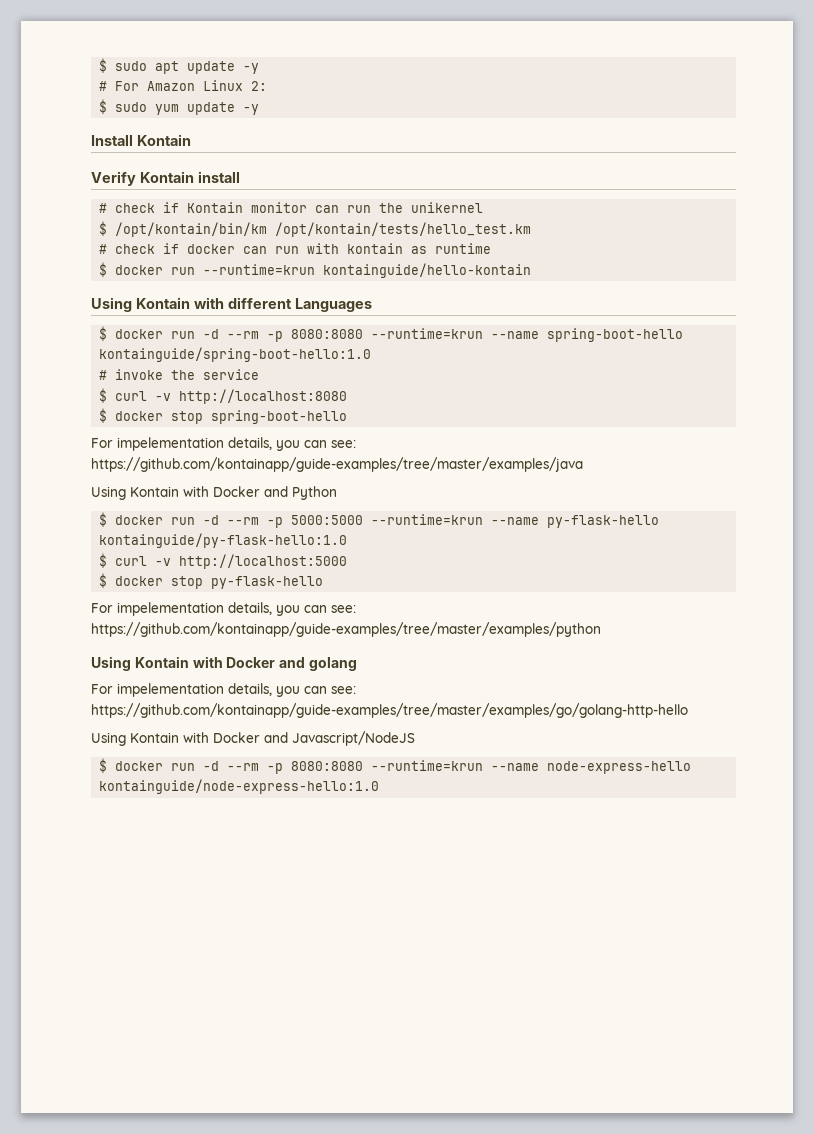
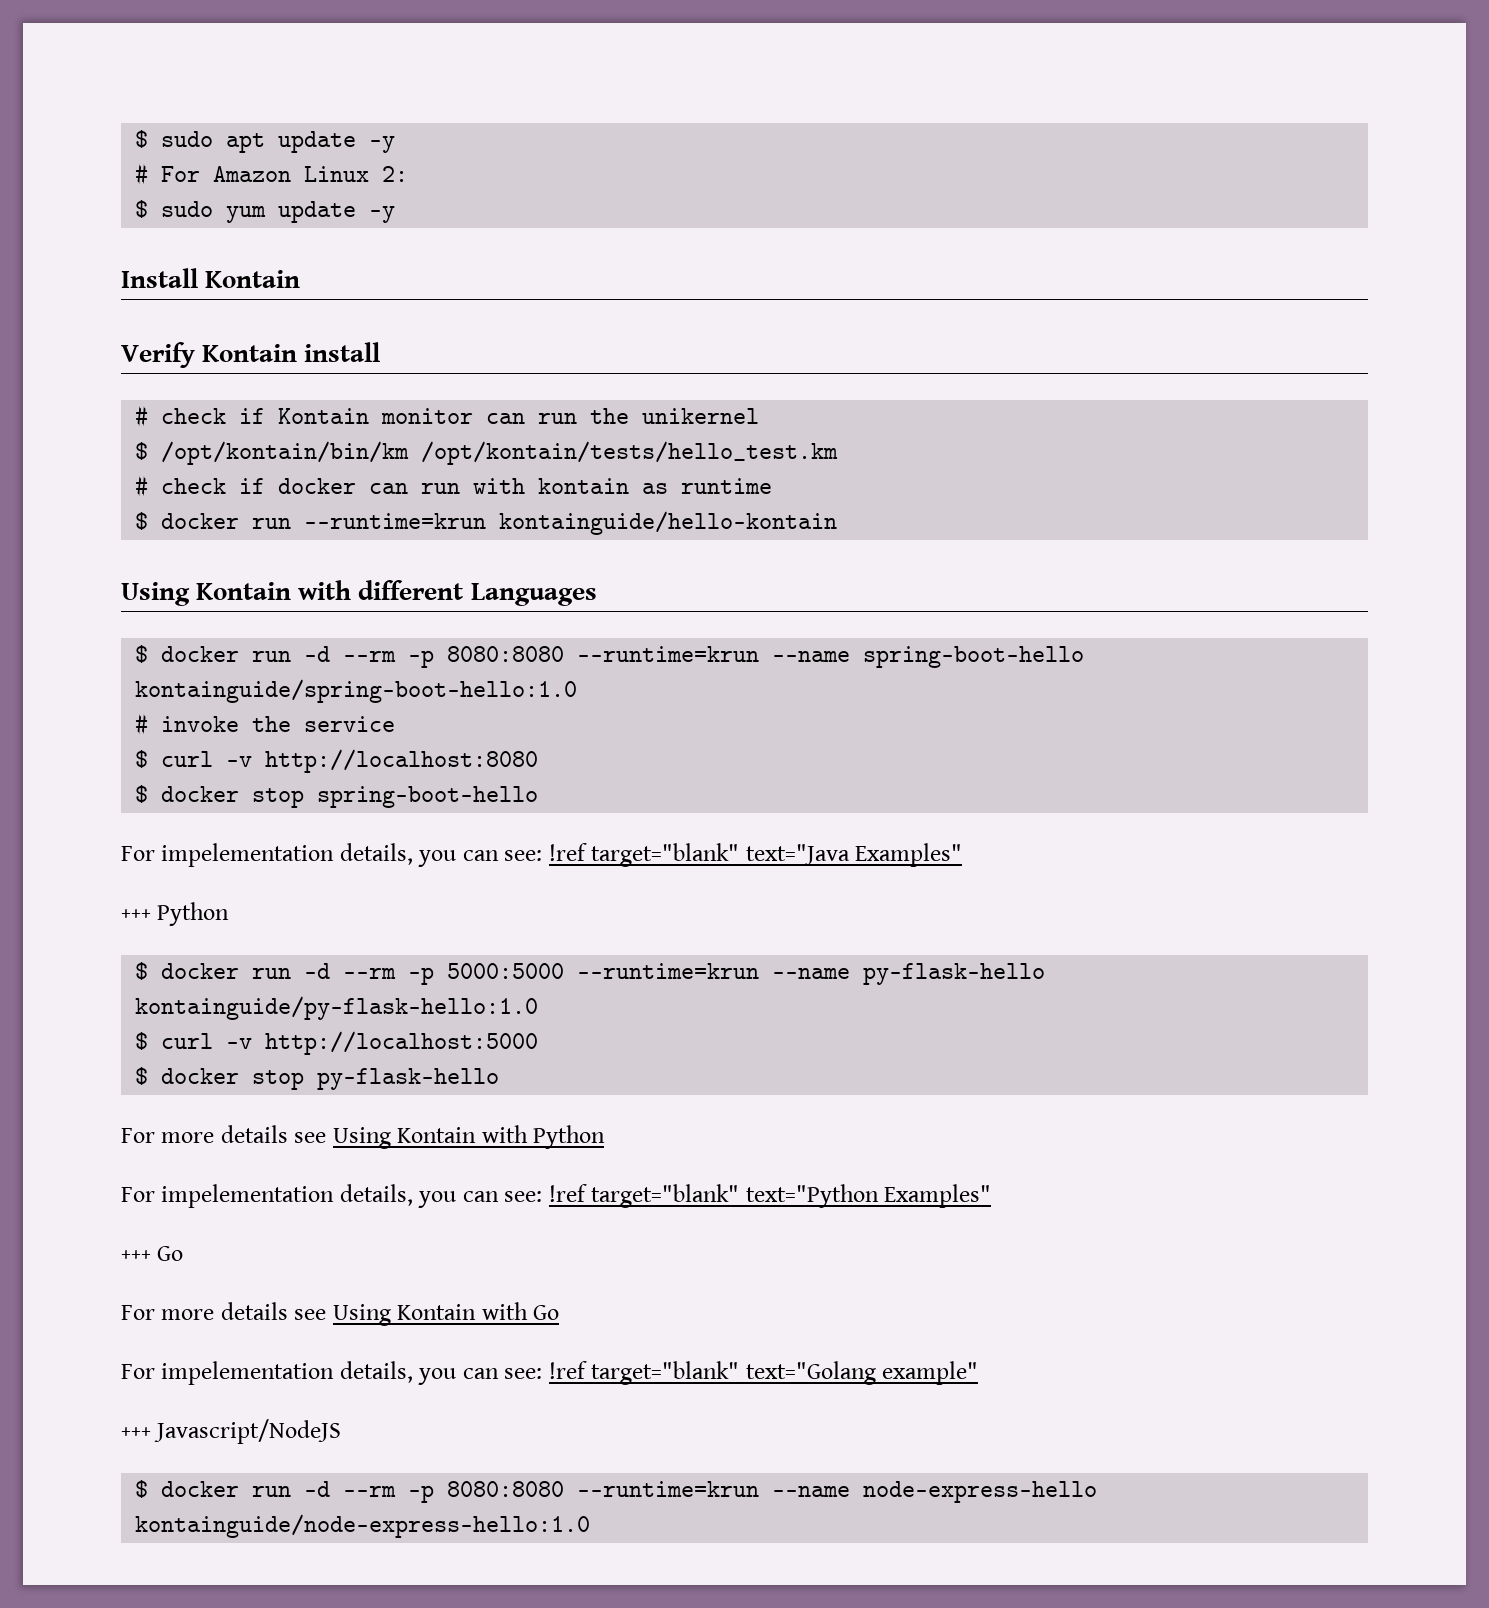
[91,457,583,472] [91,486,288,500] https://github.com/kontainapp/guide-examples/tree/master/examples/java // Using Kontain with Docker and -> [548,843,963,867] [121,909,151,920] !ref target="blank" text="Java Examples" // +++
[117,602,356,616] [91,622,601,637] [91,656,357,671] [91,683,356,697] [91,703,688,718] [91,732,288,746] impelementation details, you can see: https://github.com/kontainapp/guide-examples/tree/master/examples/python // Using Kontain with Docker and golang // For impelementation details, you can see: https://github.com/kontainapp/guide-examples/tree/master/examples/go/golang-http-hello // Using Kontain with Docker and -> [161,1125,606,1149] [121,1184,992,1208] [121,1246,184,1261] [121,1302,560,1326] [121,1361,979,1385] [121,1427,151,1438] more details see Using Kontain with Python // For impelementation details, you can see: !ref target="blank" text="Python Examples" // +++ Go // For more details see Using Kontain with Go // For impelementation details, you can see: !ref target="blank" text="Golang example" // +++

